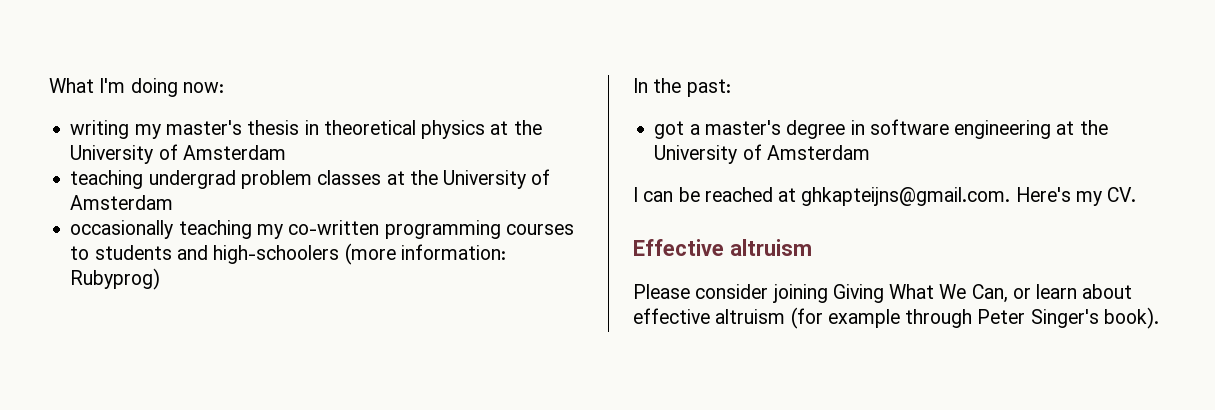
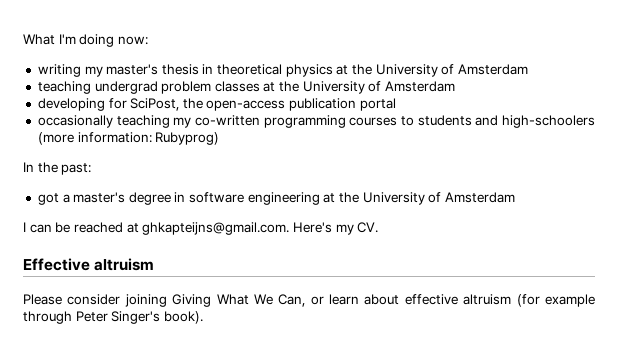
(174, 202) none -> [37,98,396,111] // developing for SciPost, the open-access publication portal

